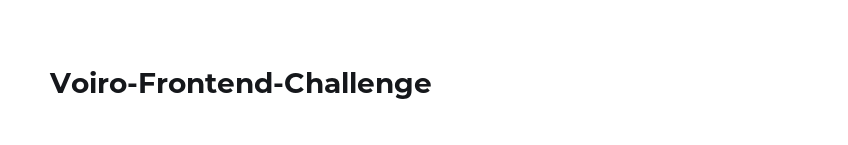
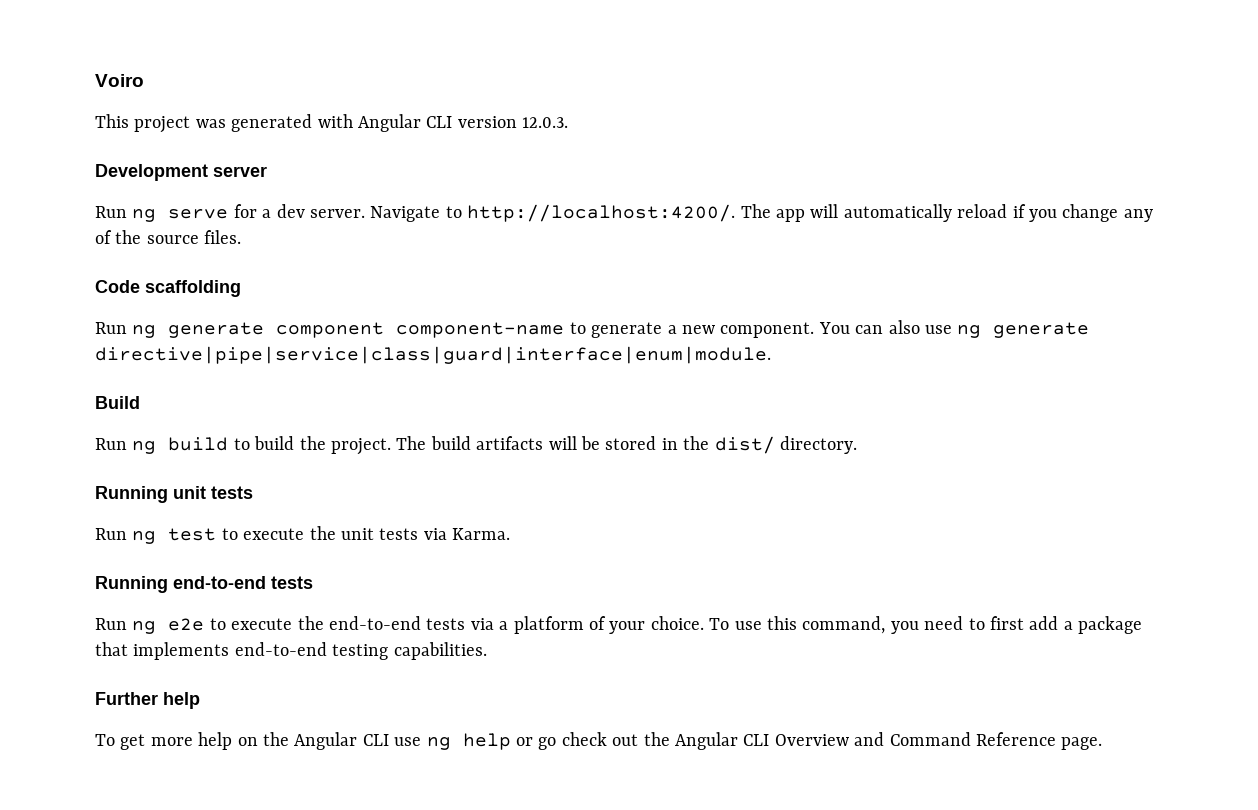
[49,71,432,99] Voiro-Frontend-Challenge -> [95,74,144,87] [95,114,569,133] [95,164,267,181] [95,204,1153,222] [95,230,242,244] [95,280,241,297] [95,320,1090,338] [95,346,771,364] [95,396,140,409] [95,436,857,455] [95,486,253,503] [95,526,511,544] [95,576,313,593] [95,616,1143,634] [95,642,487,660] [95,692,200,709] [95,732,1103,750] Voiro // This project was generated with Angular CLI version 12.0.3. // Development server // Run ng serve for a dev server. Navigate to http://localhost:4200/. The app will automatically reload if you change any of the source files. // Code scaffolding // Run ng generate component component-name to generate a new component. You can also use ng generate directive|pipe|service|class|guard|interface|enum|module. // Build // Run ng build to build the project. The build artifacts will be stored in the dist/ directory. // Running unit tests // Run ng test to execute the unit tests via Karma. // Running end-to-end tests // Run ng e2e to execute the end-to-end tests via a platform of your choice. To use this command, you need to first add a package that implements end-to-end testing capabilities. // Further help // To get more help on the Angular CLI use ng help or go check out the Angular CLI Overview and Command Reference page.

